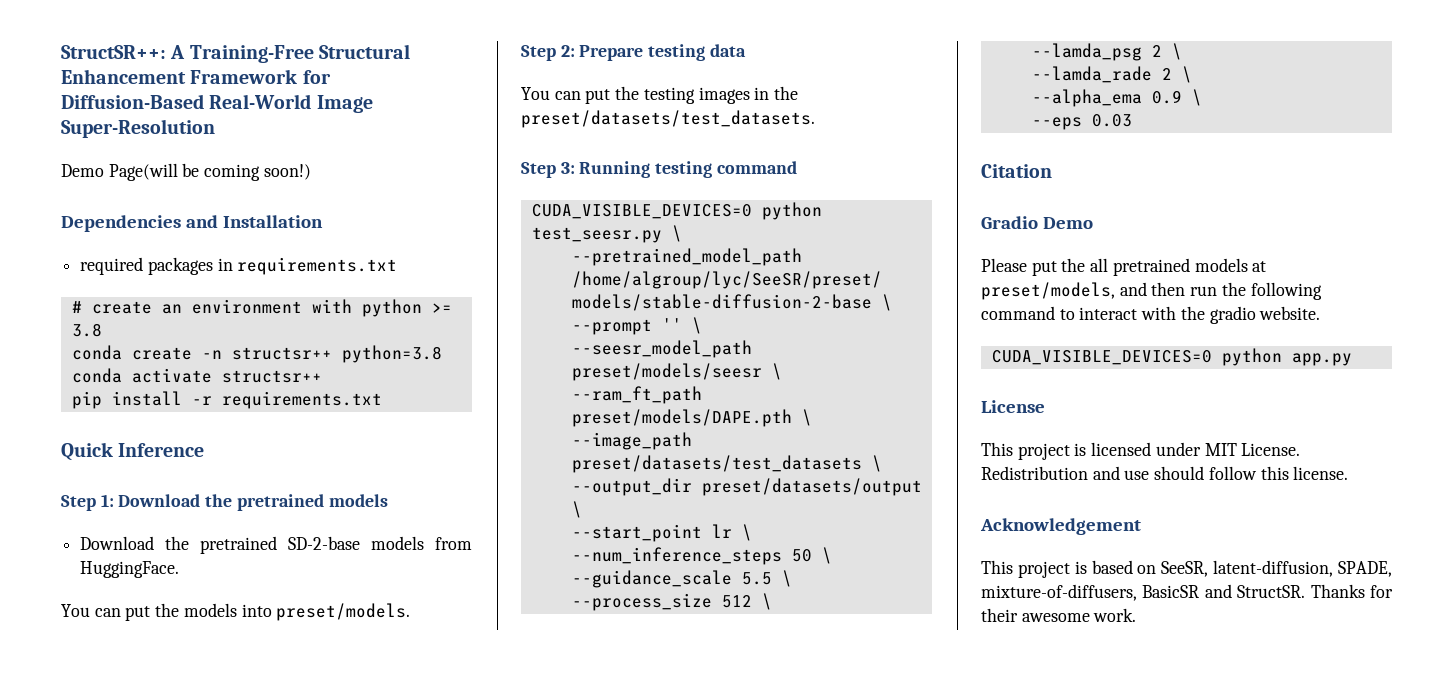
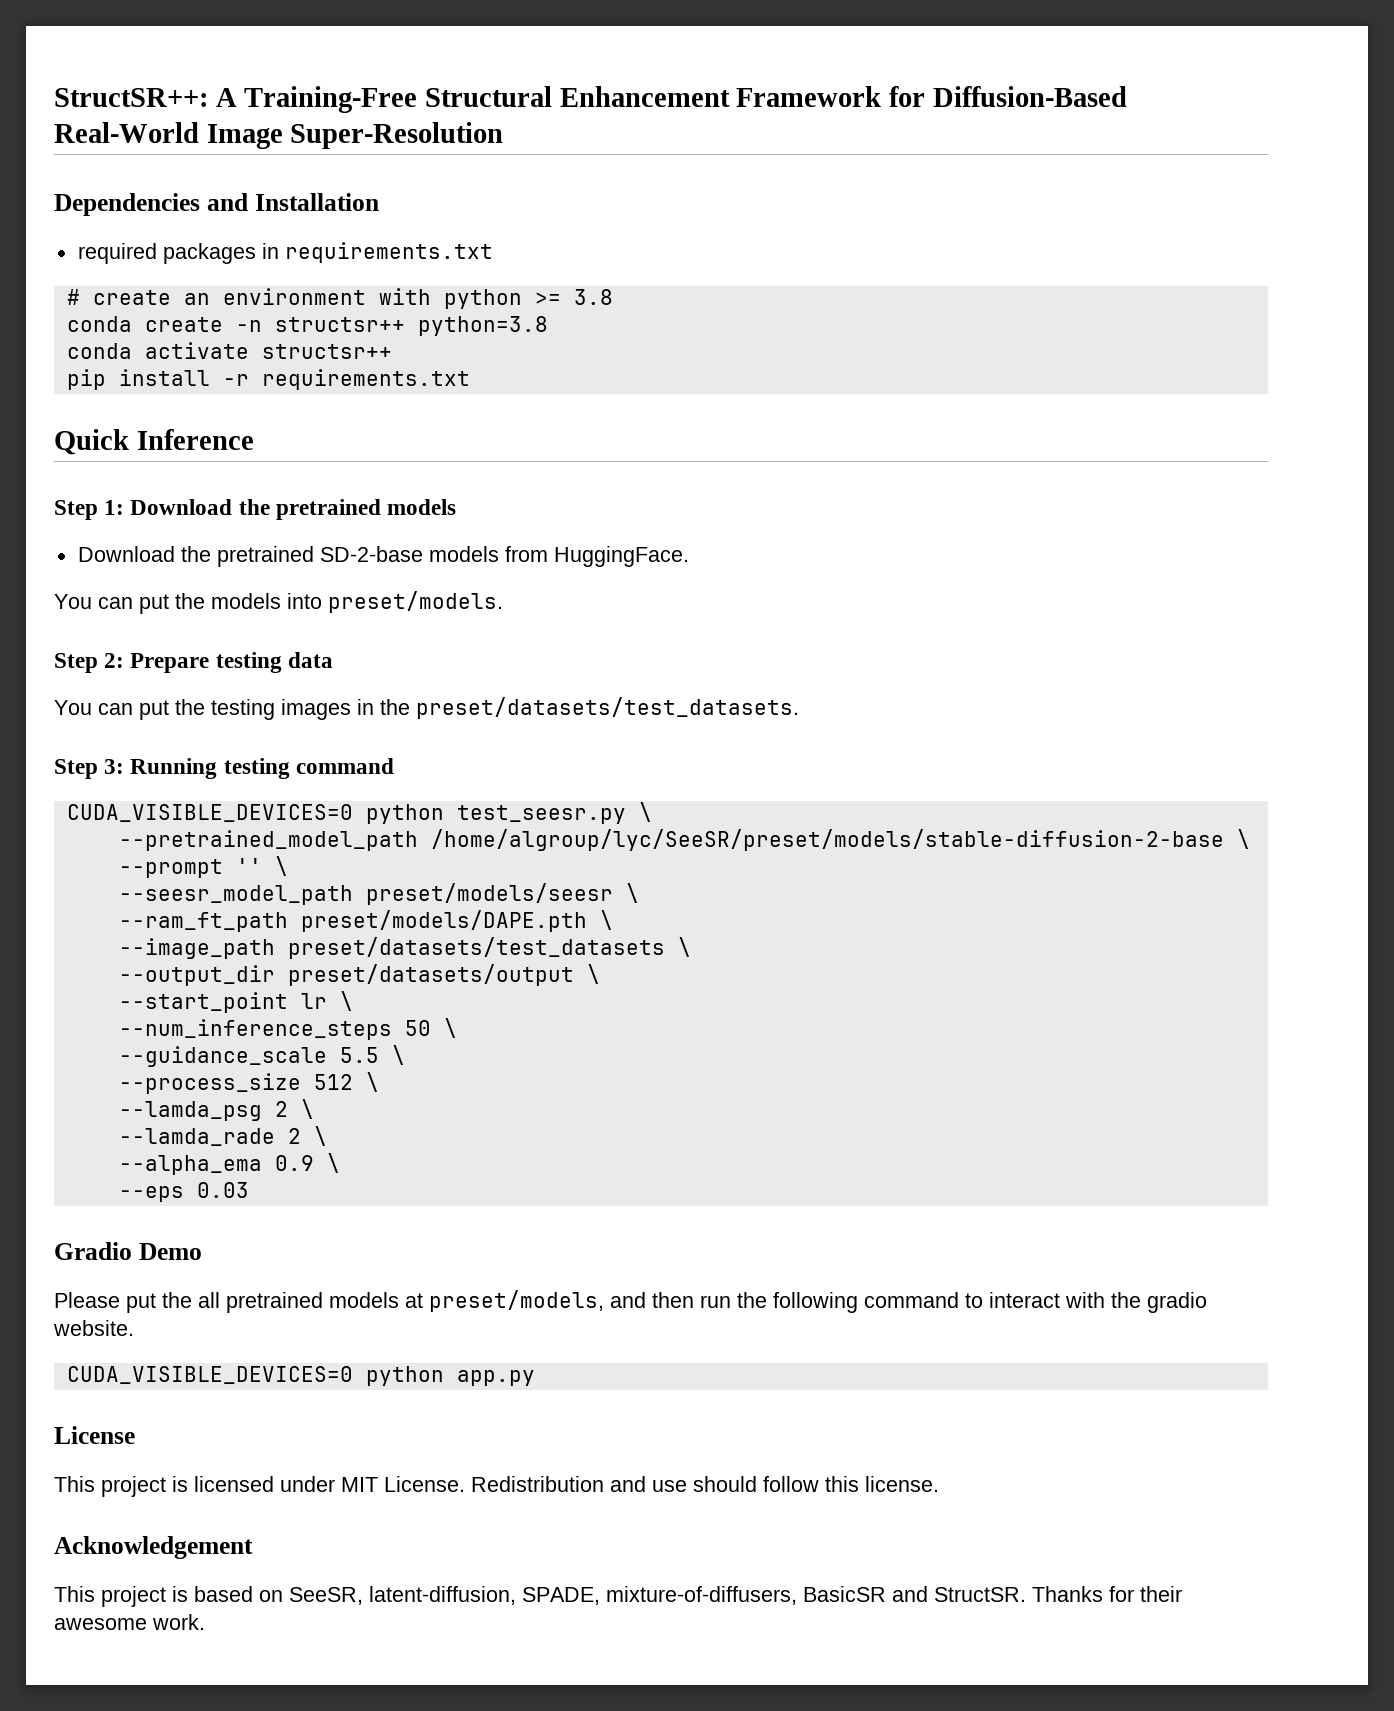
[61,163,311,181] // Demo Page(will be coming soon!) -> (504, 135) none
[981,164,1052,178] // Citation -> (249, 1190) none

